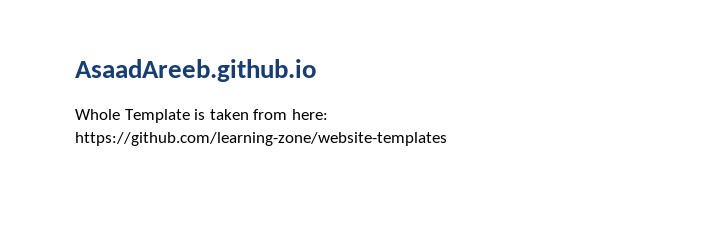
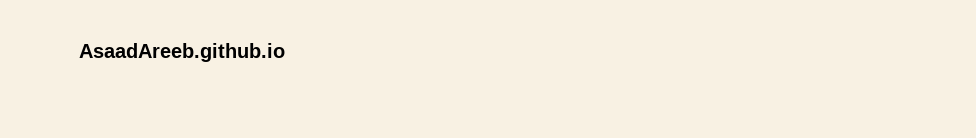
[75,109,328,123] [75,132,447,146] // Whole Template is taken from here: https://github.com/learning-zone/website-templates -> (285, 52) none

